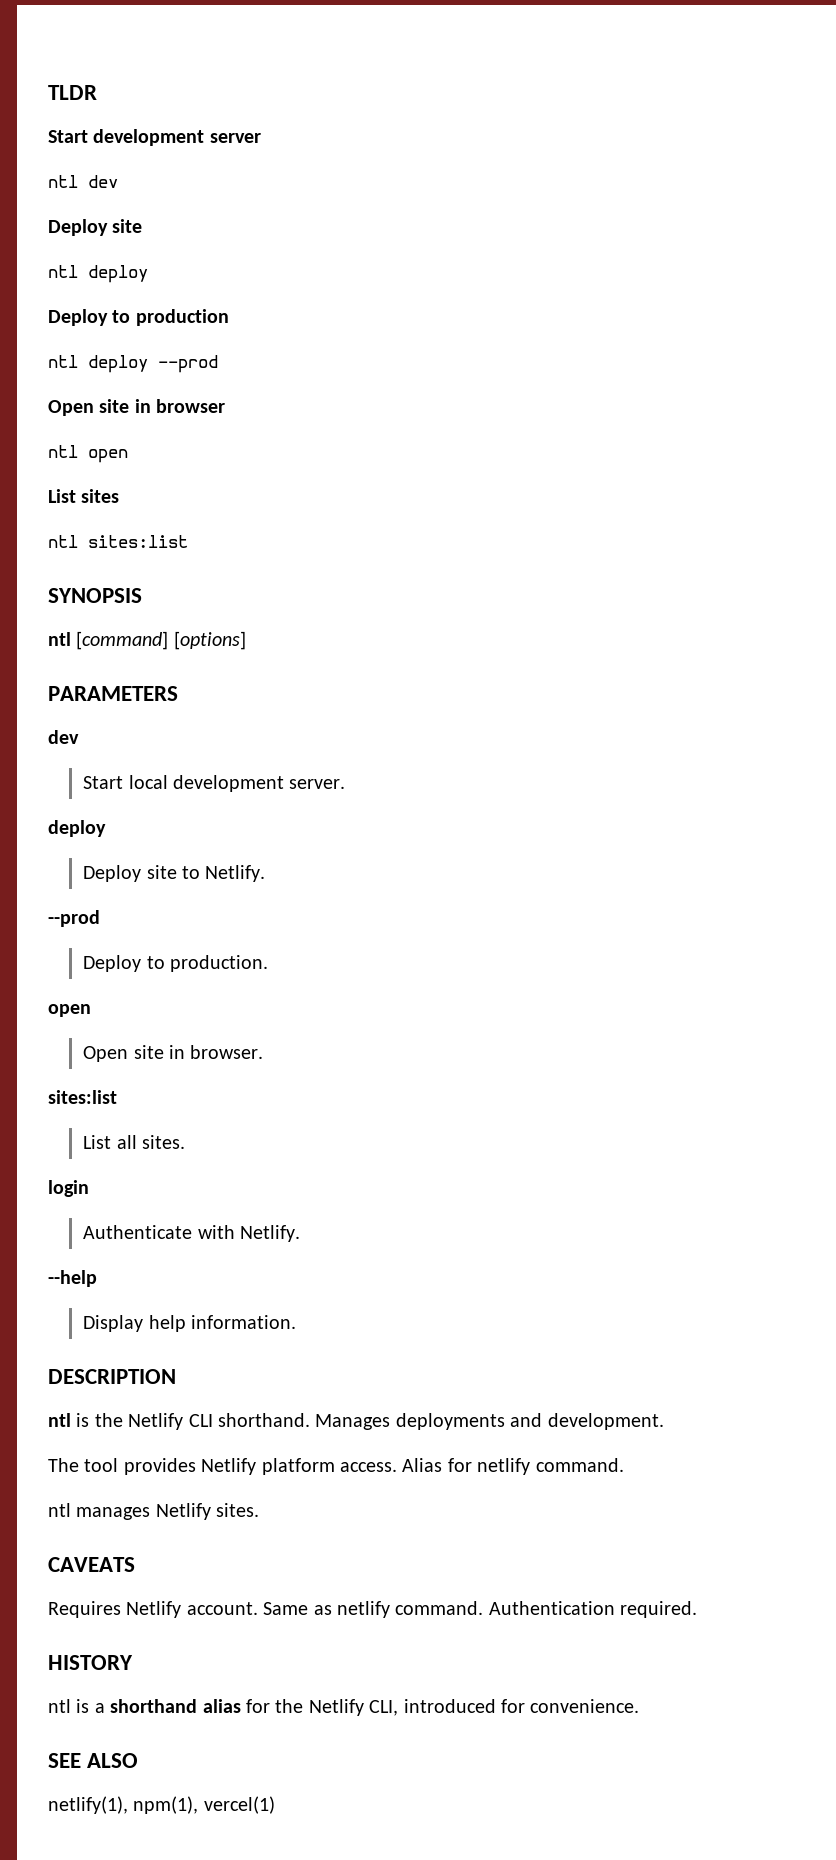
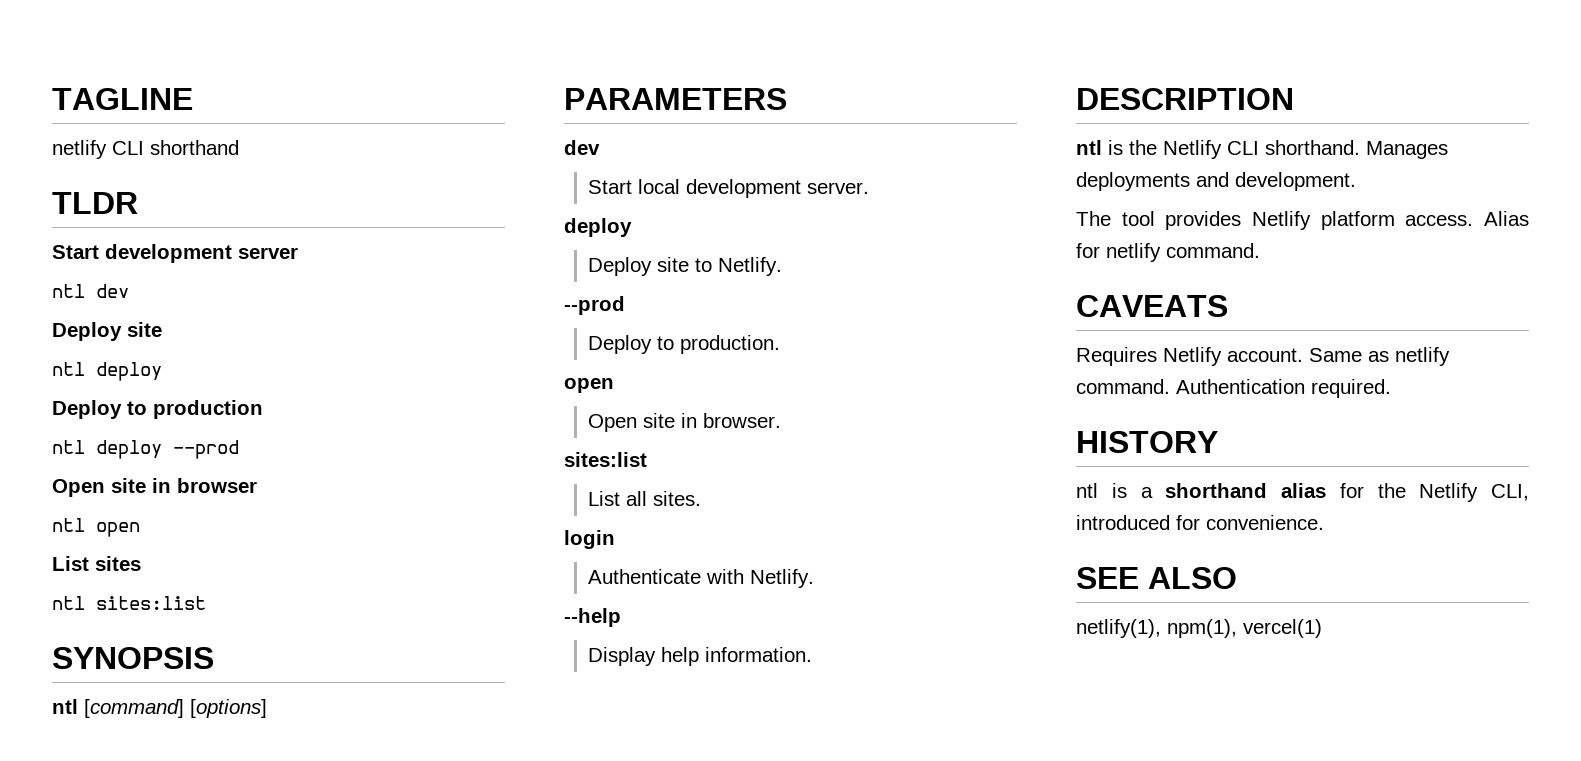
(48, 92) none -> [52,88,193,110] [52,140,239,159] TAGLINE // netlify CLI shorthand //
[48,1503,260,1520] // ntl manages Netlify sites. -> (1260, 250) none

